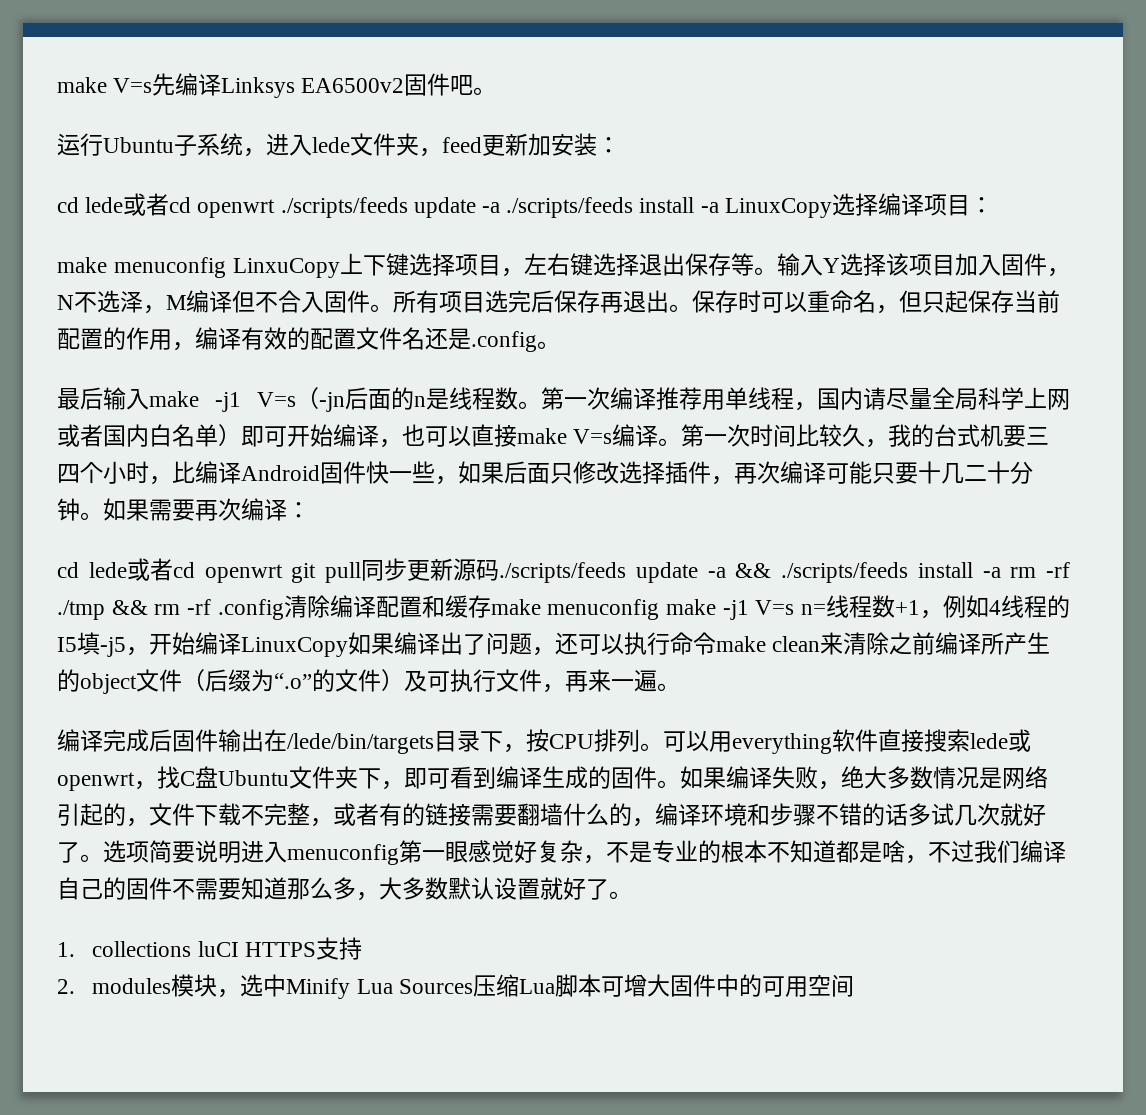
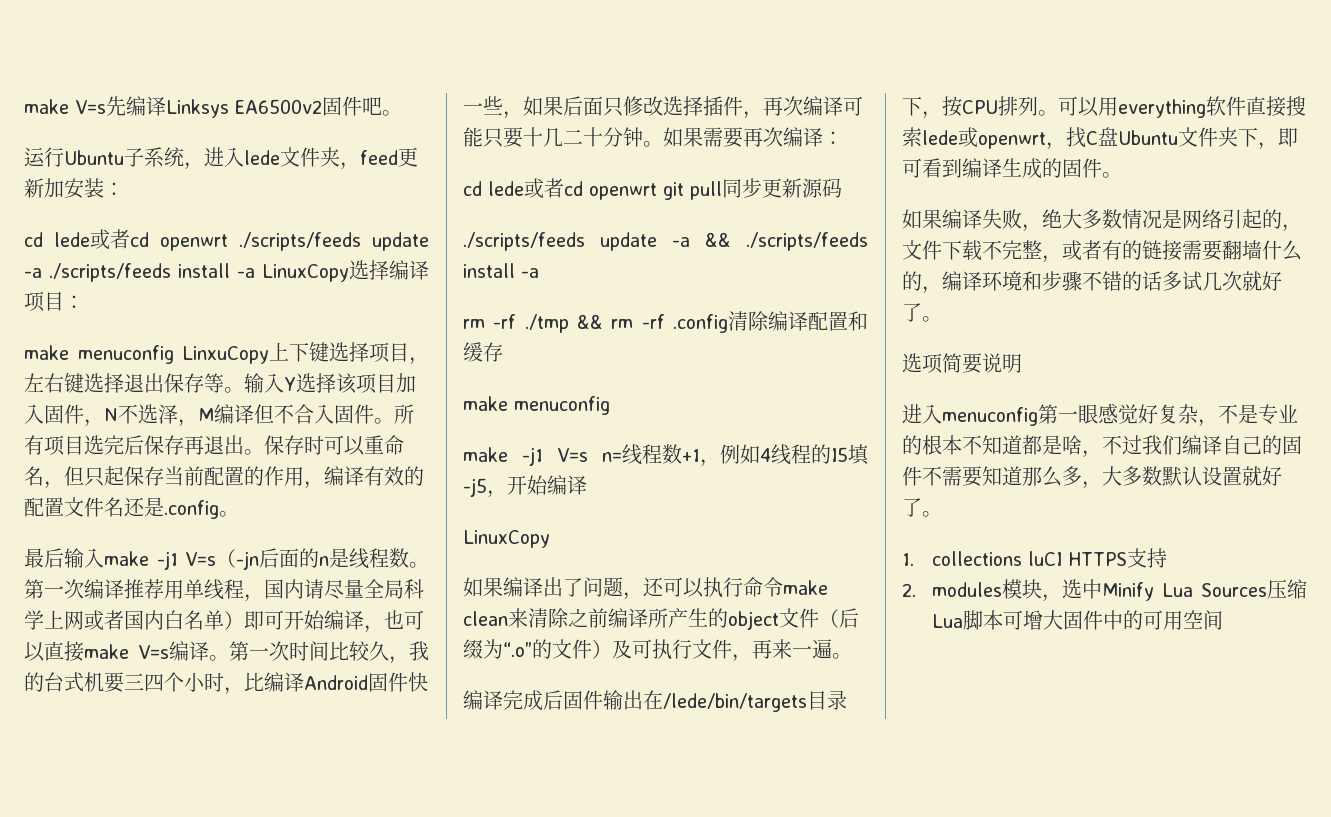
(499, 570) none -> (842, 188) //
(1001, 572) none -> (539, 273) //
[490,599,660,620] make menuconfig -> [463,396,610,415] // make menuconfig //
[241,637,348,657] LinuxCopy -> [463,530,550,548] // LinuxCopy //
(680, 784) none -> (1122, 175) //
(103, 858) none -> (942, 319) //
(241, 852) none -> (1022, 363) //

